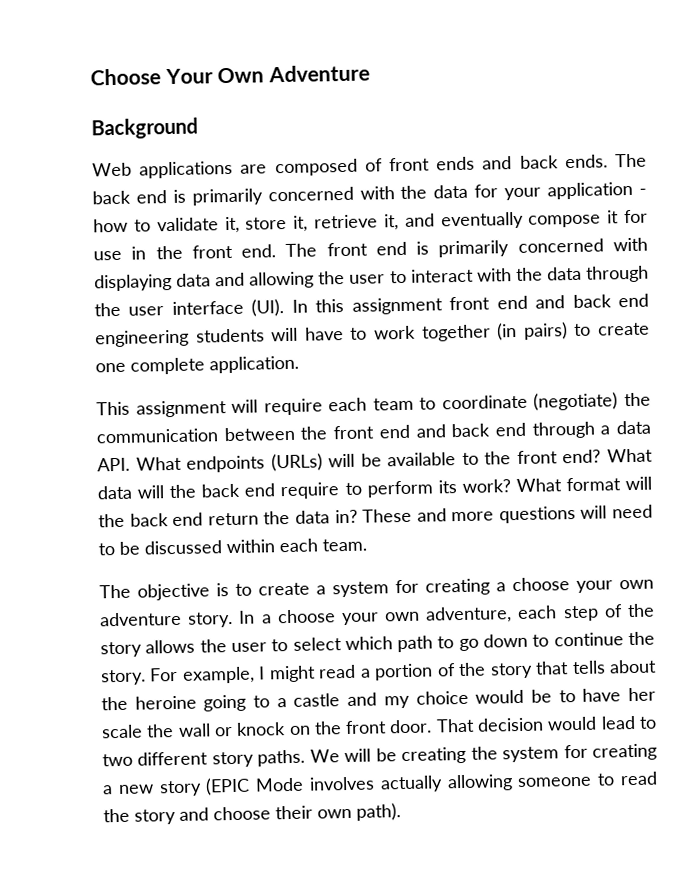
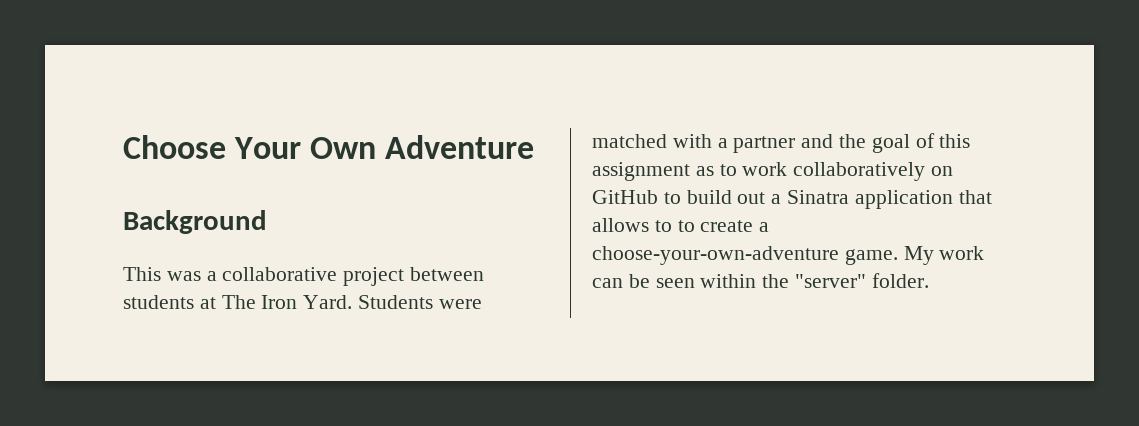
[92,153,647,179] [92,181,648,206] [93,209,648,234] [93,237,648,261] [94,265,649,292] [94,293,649,317] [95,322,651,348] [95,355,299,375] [96,392,651,418] [96,420,651,444] [97,448,653,473] [97,476,652,500] [98,504,653,528] [98,538,367,556] [99,577,654,601] [99,603,655,628] [100,631,656,658] [100,659,657,686] [101,687,656,712] [101,715,658,739] [102,743,657,768] [102,771,658,797] [103,803,401,825] Web applications are composed of front ends and back ends. The back end is primarily concerned with the data for your application - how to validate it, store it, retrieve it, and eventually compose it for use in the front end. The front end is primarily concerned with displaying data and allowing the user to interact with the data through the user interface (UI). In this assignment front end and back end engineering students will have to work together (in pairs) to create one complete application. // This assignment will require each team to coordinate (negotiate) the communication between the front end and back end through a data API. What endpoints (URLs) will be available to the front end? What data will the back end require to perform its work? What format will the back end return the data in? These and more questions will need to be discussed within each team. // The objective is to create a system for creating a choose your own adventure story. In a choose your own adventure, each step of the story allows the user to select which path to go down to continue the story. For example, I might read a portion of the story that tells about the heroine going to a castle and my choice would be to have her scale the wall or knock on the front door. That decision would lead to two different story paths. We will be creating the system for creating a new story (EPIC Mode involves actually allowing someone to read the story and choose their own path). -> [123,267,485,286] [123,295,482,309] [592,133,971,153] [592,162,954,181] [592,190,992,209] [592,218,770,232] [592,246,985,265] [592,273,929,288] This was a collaborative project between students at The Iron Yard. Students were matched with a partner and the goal of this assignment as to work collaboratively on GitHub to build out a Sinatra application that allows to to create a choose-your-own-adventure game. My work can be seen within the "server" folder.

